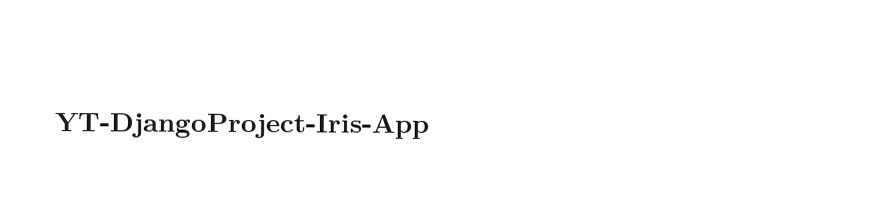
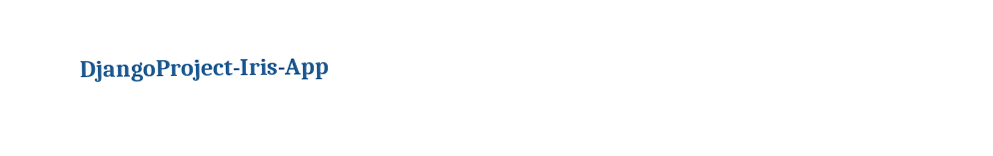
[54,112,429,139] YT-DjangoProject-Iris-App -> [79,58,330,83] DjangoProject-Iris-App

